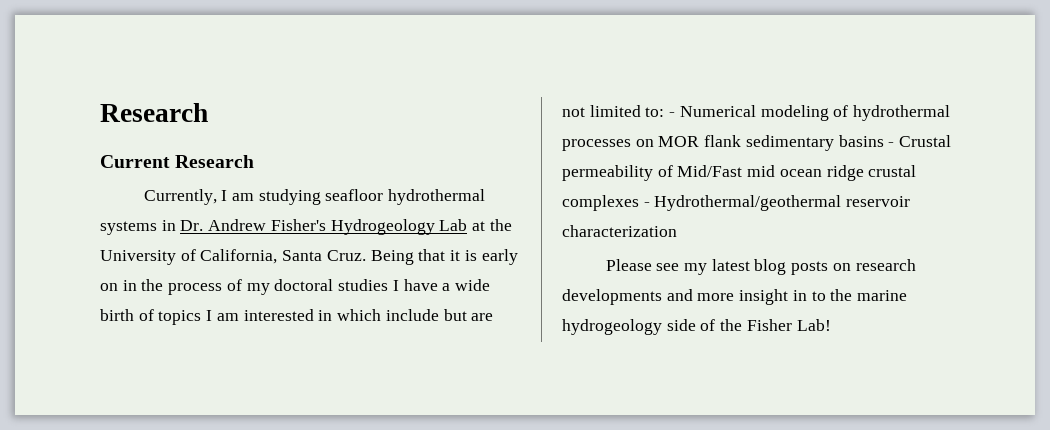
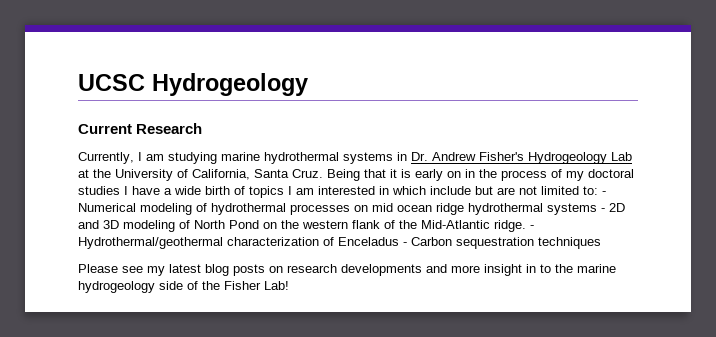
[100,103,208,122] Research -> [78,73,308,96] UCSC Hydrogeology
[325,189,384,201] seafloor -> [221,152,260,161] marine
[658,135,952,151] [562,165,917,181] [562,195,639,211] MOR flank sedimentary basins - Crustal permeability of Mid/Fast mid ocean ridge crustal complexes -> [372,203,625,215] [78,220,526,232] mid ocean ridge hydrothermal systems - 2D and 3D modeling of North Pond on the western flank of the Mid-Atlantic ridge.
[846,196,911,207] reservoir -> (223, 243) none
(677, 231) none -> [323,237,601,249] of Enceladus - Carbon sequestration techniques

